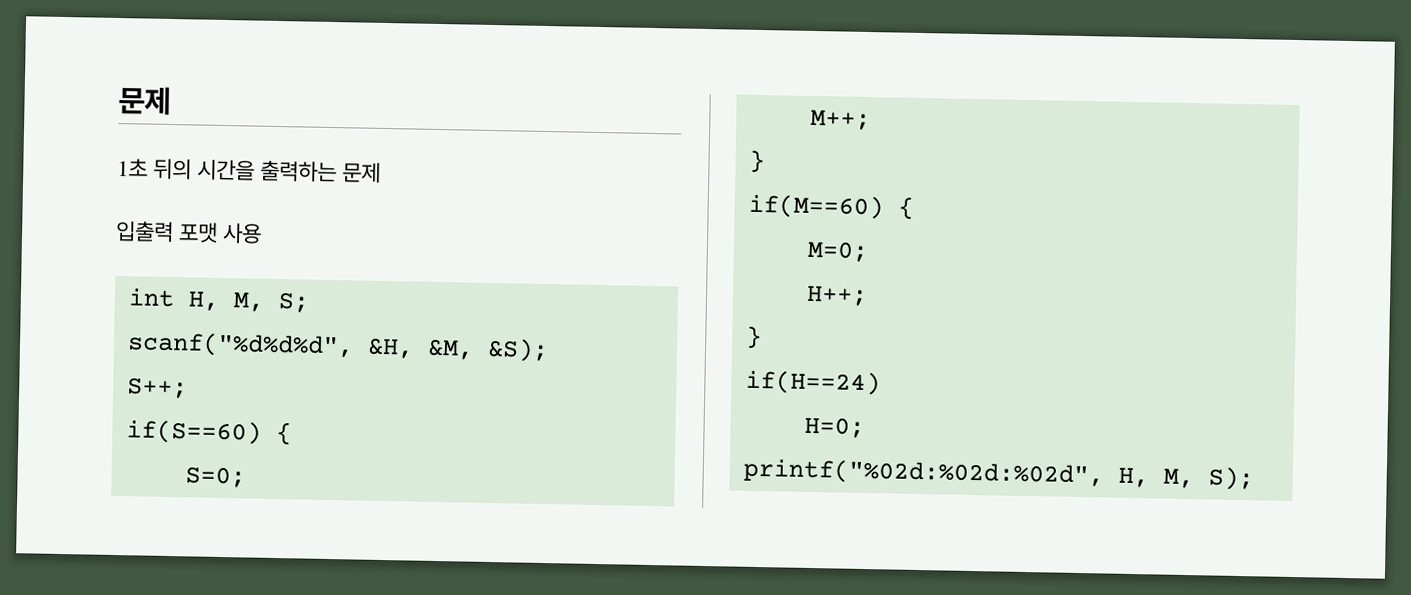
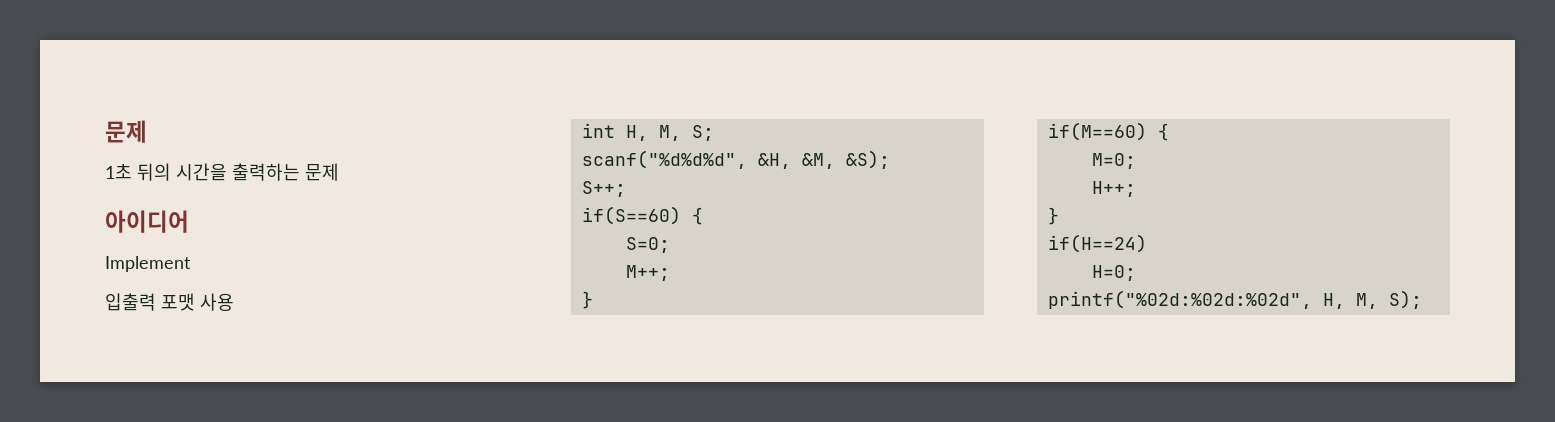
(382, 172) none -> [105,210,189,233] [105,256,191,272] // 아이디어 // Implement

